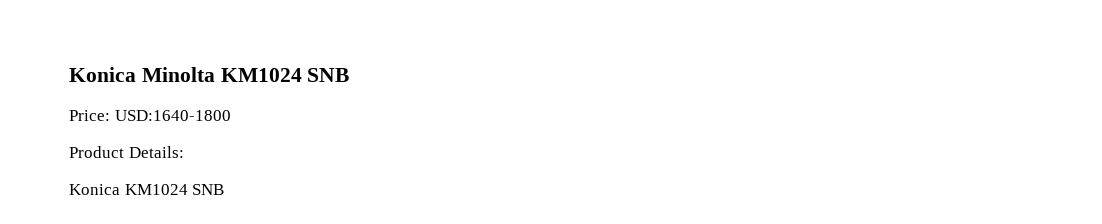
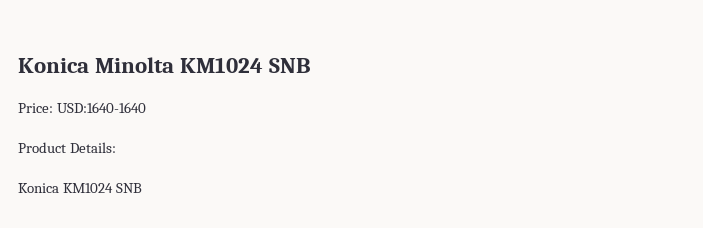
[114,110,231,121] USD:1640-1800 -> [56,102,146,113] USD:1640-1640

